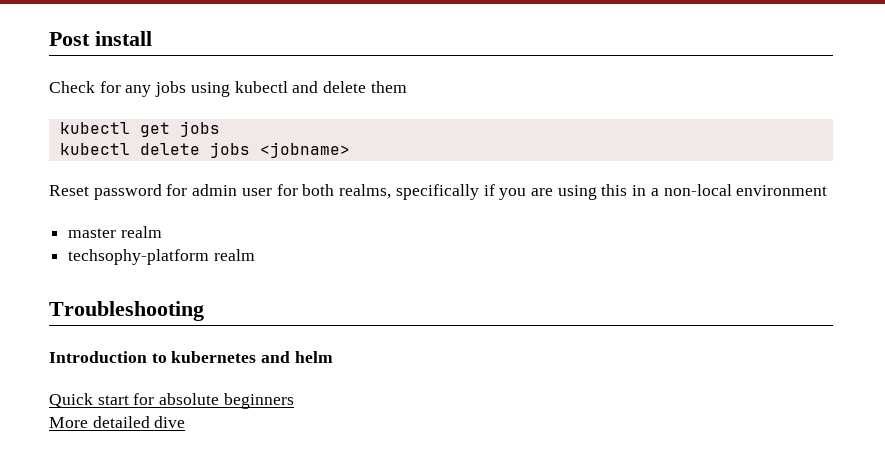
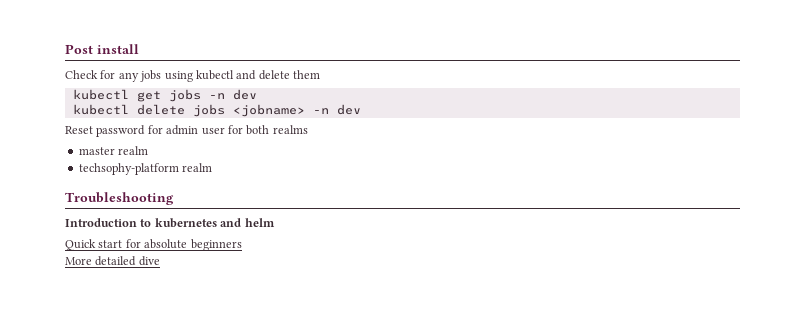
(220, 129) none -> [208,89,257,100] -n dev
(350, 150) none -> [312,104,361,115] -n dev
[339,184,828,200] realms, specifically if you are using this in a non-local environment -> [272,125,308,134] realms

